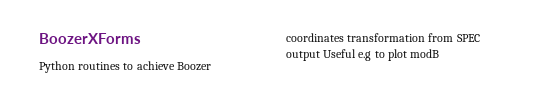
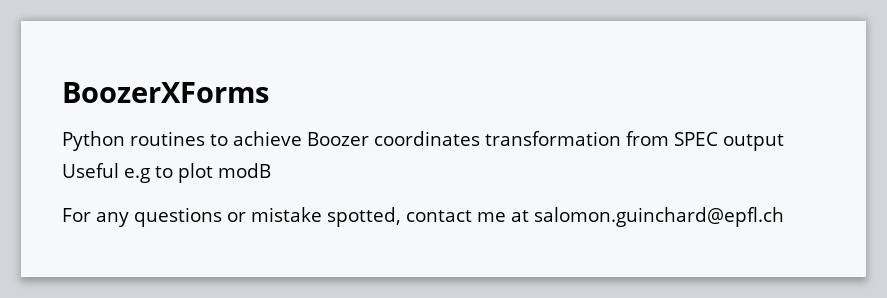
(440, 53) none -> [62,207,784,227] // For any questions or mistake spotted, contact me at salomon.guinchard@epfl.ch

